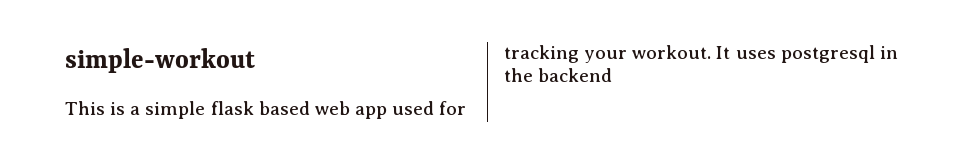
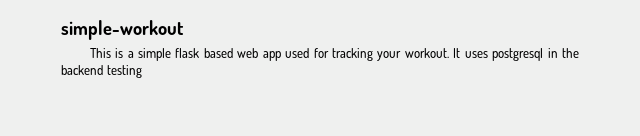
(613, 75) none -> [106,65,142,78] testing

